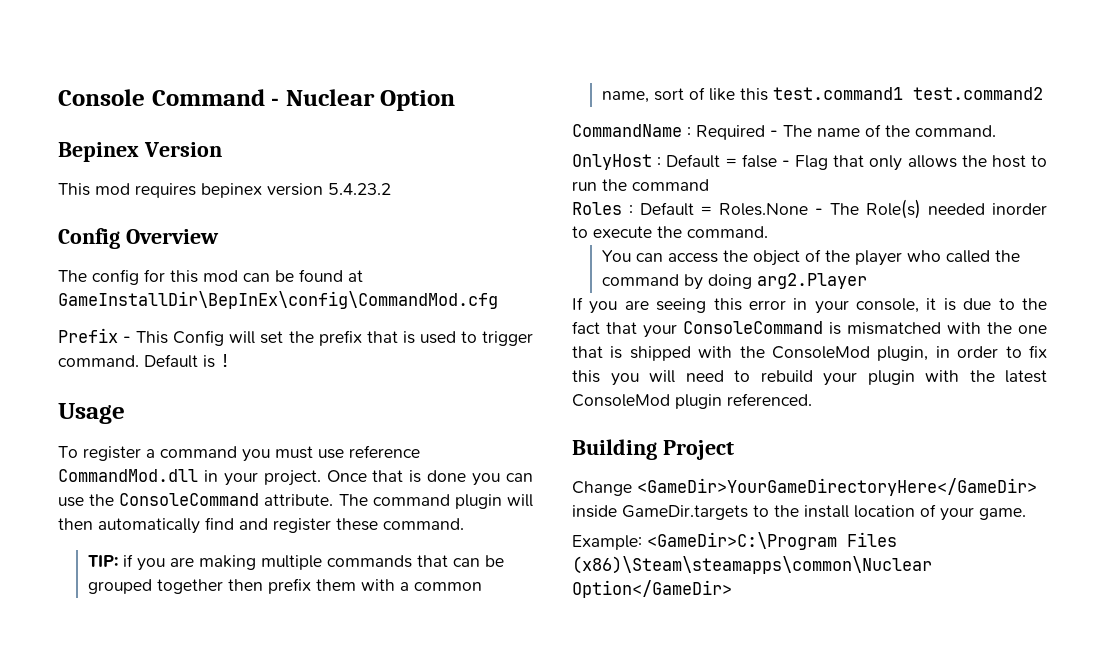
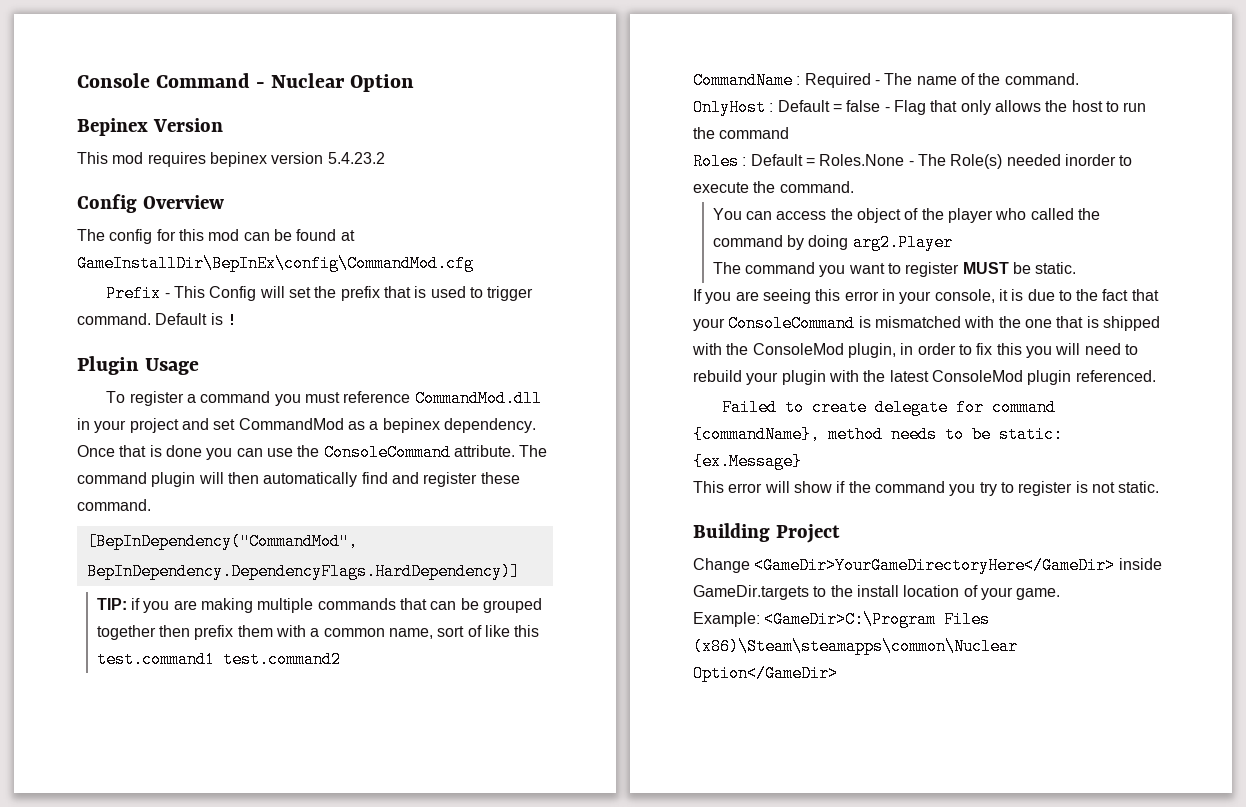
(230, 360) none -> [77,356,139,375] Plugin
[318,449,344,459] use -> (340, 397) none
[263,470,321,486] project. -> [129,418,536,433] project and set CommandMod as a bepinex dependency.
(464, 524) none -> [86,533,358,550] [86,563,520,580] // [BepInDependency("CommandMod", BepInDependency.DependencyFlags.HardDependency)]
(867, 281) none -> [712,262,1077,277] // The command you want to register MUST be static.
(812, 399) none -> [722,399,1057,416] [693,426,1063,443] [693,453,802,470] [693,481,1160,496] // Failed to create delegate for command {commandName}, method needs to be static: {ex.Message} // This error will show if the command you try to register is not static.

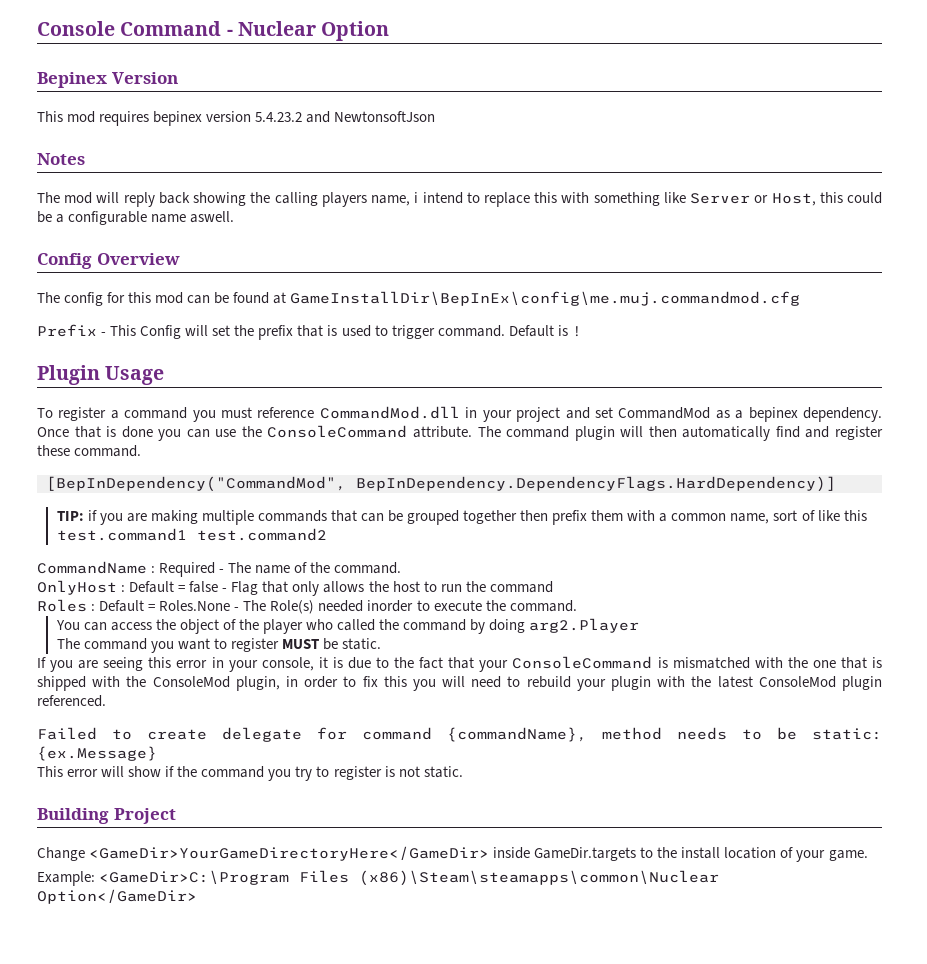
(385, 158) none -> [306,111,436,123] [37,153,85,165] [37,192,883,207] [37,211,235,225] and NewtonsoftJson // Notes // The mod will reply back showing the calling players name, i intend to replace this with something like Server or Host, this could be a configurable name aswell.
[77,255,474,272] GameInstallDir\BepInEx\config\CommandMod.cfg -> [290,291,801,306] GameInstallDir\BepInEx\config\me.muj.commandmod.cfg

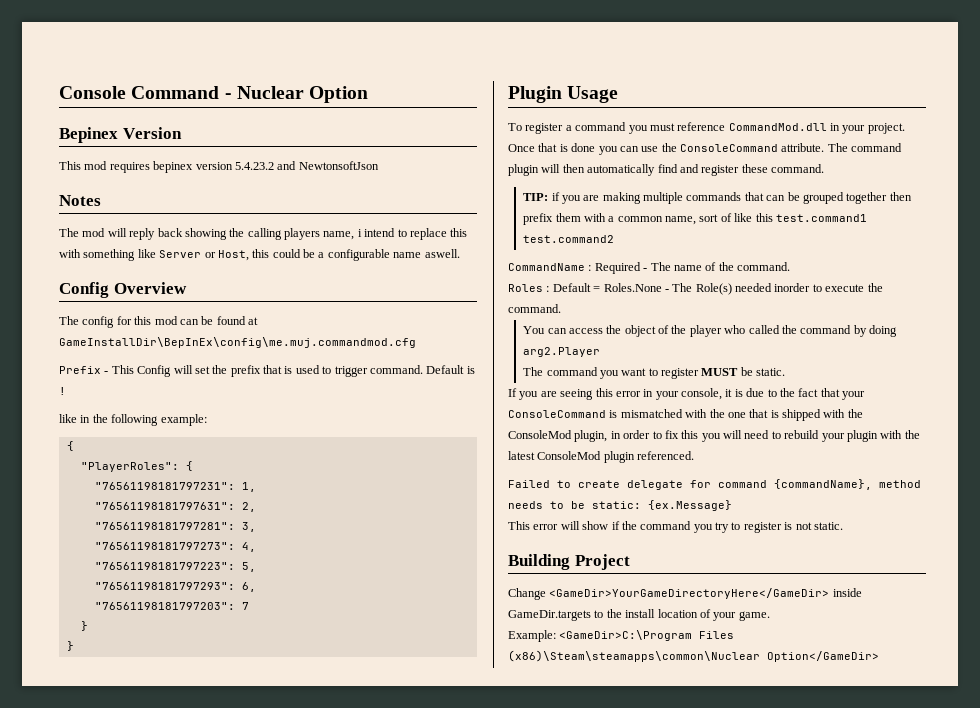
(582, 331) none -> [59,414,207,426] [66,441,74,451] [80,461,193,472] [94,482,256,492] [94,502,256,512] [94,522,256,532] [94,542,256,552] [94,562,256,572] [94,582,256,592] [94,602,249,610] [80,621,88,631] [66,641,74,651] // like in the following example: // { // "PlayerRoles": { // "76561198181797231": 1, // "76561198181797631": 2, // "76561198181797281": 3, // "76561198181797273": 4, // "76561198181797223": 5, // "76561198181797293": 6, // "76561198181797203": 7 // } // }
[516,407,882,422] project and set CommandMod as a bepinex dependency. -> [867,123,905,134] project.
[46,476,836,492] // [BepInDependency("CommandMod", BepInDependency.DependencyFlags.HardDependency)] -> (824, 168) none
[37,580,553,596] // OnlyHost : Default = false - Flag that only allows the host to run the command -> (790, 266) none

